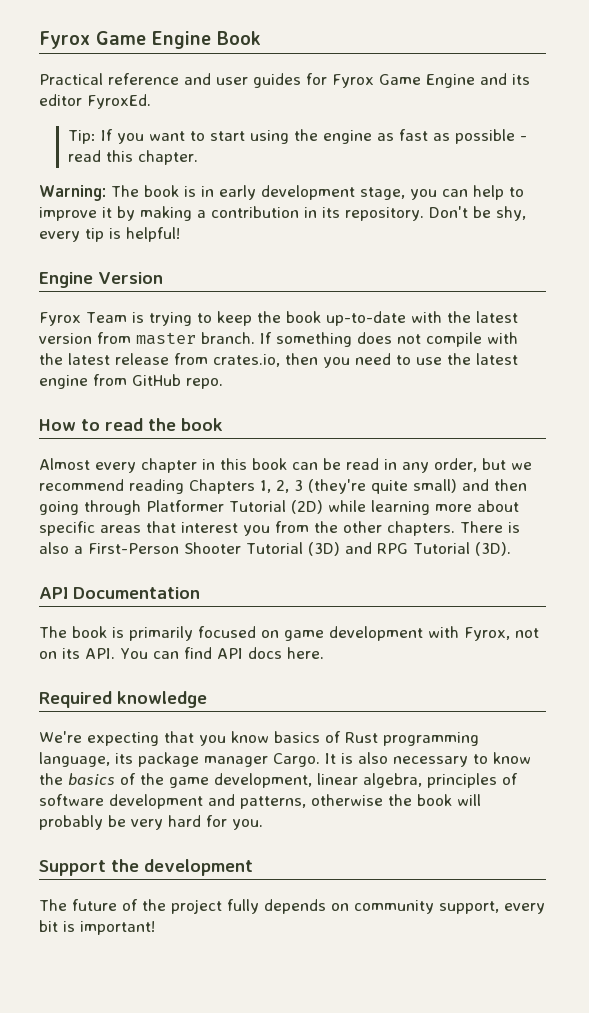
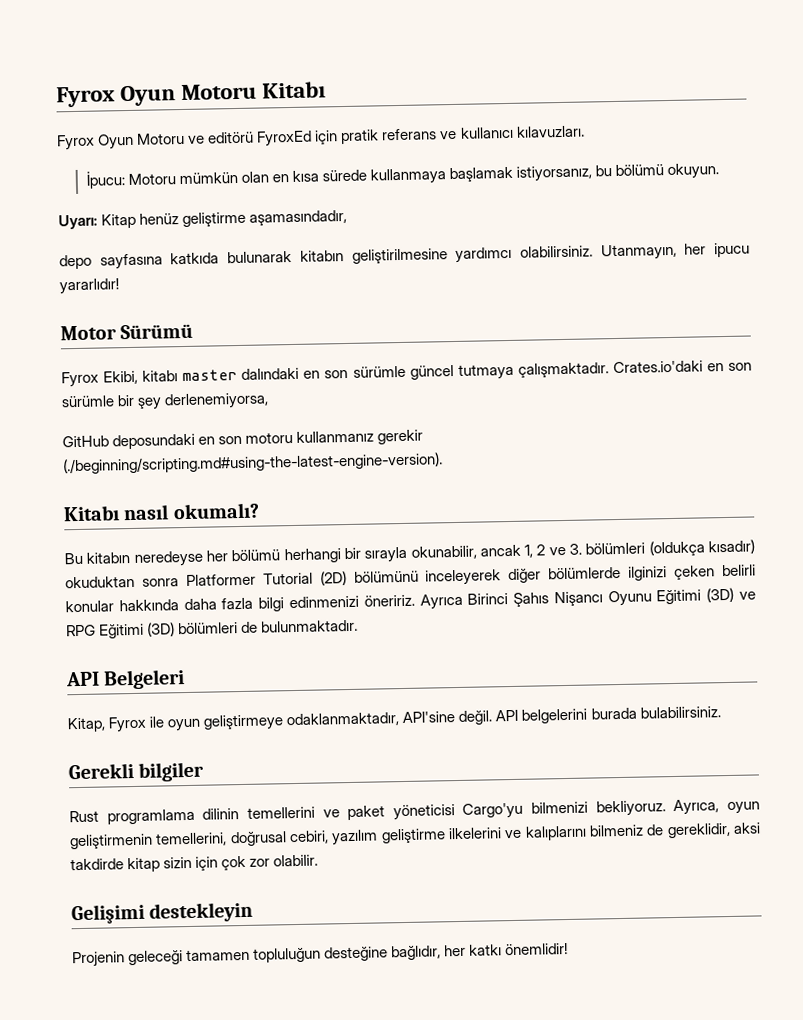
[39,31,261,49] [39,73,530,88] [39,94,151,109] [68,129,528,144] [68,150,199,165] [39,185,524,201] [39,206,526,221] [39,227,180,242] [39,272,163,288] [39,311,518,326] [39,332,518,347] [39,353,518,368] [39,374,223,389] [39,418,223,431] [39,458,532,473] [39,479,527,494] [39,500,519,515] [39,521,520,536] [39,542,511,556] [39,587,200,599] [39,626,539,641] [39,647,324,659] [39,691,207,708] [39,731,479,746] [39,752,531,767] [39,773,518,788] [39,794,481,809] [39,815,263,830] [39,859,253,876] [39,899,545,914] [39,920,155,935] Fyrox Game Engine Book // Practical reference and user guides for Fyrox Game Engine and its editor FyroxEd. // Tip: If you want to start using the engine as fast as possible - read this chapter. // Warning: The book is in early development stage, you can help to improve it by making a contribution in its repository. Don't be shy, every tip is helpful! // Engine Version // Fyrox Team is trying to keep the book up-to-date with the latest version from master branch. If something does not compile with the latest release from crates.io, then you need to use the latest engine from GitHub repo. // How to read the book // Almost every chapter in this book can be read in any order, but we recommend reading Chapters 1, 2, 3 (they're quite small) and then going through Platformer Tutorial (2D) while learning more about specific areas that interest you from the other chapters. There is also a First-Person Shooter Tutorial (3D) and RPG Tutorial (3D). // API Documentation // The book is primarily focused on game development with Fyrox, not on its API. You can find API docs here. // Required knowledge // We're expecting that you know basics of Rust programming language, its package manager Cargo. It is also necessary to know the basics of the game development, linear algebra, principles of software development and patterns, otherwise the book will probably be very hard for you. // Support the development // The future of the project fully depends on community support, every bit is important! -> [56,81,327,108] [57,125,585,151] [85,163,720,189] [58,209,348,230] [59,242,750,270] [59,278,119,295] [60,323,194,341] [61,360,753,388] [61,392,270,410] [62,429,424,450] [63,452,443,475] [63,502,260,522] [64,539,755,567] [65,564,756,589] [65,587,757,613] [66,619,359,639] [65,669,186,690] [67,706,721,733] [68,761,205,782] [69,799,760,825] [69,822,761,850] [70,854,319,873] [71,901,254,925] [72,942,569,968] Fyrox Oyun Motoru Kitabı // Fyrox Oyun Motoru ve editörü FyroxEd için pratik referans ve kullanıcı kılavuzları. // İpucu: Motoru mümkün olan en kısa sürede kullanmaya başlamak istiyorsanız, bu bölümü okuyun. // Uyarı: Kitap henüz geliştirme aşamasındadır, // depo sayfasına katkıda bulunarak kitabın geliştirilmesine yardımcı olabilirsiniz. Utanmayın, her ipucu yararlıdır! // Motor Sürümü // Fyrox Ekibi, kitabı master dalındaki en son sürümle güncel tutmaya çalışmaktadır. Crates.io'daki en son sürümle bir şey derlenemiyorsa, // GitHub deposundaki en son motoru kullanmanız gerekir (./beginning/scripting.md#using-the-latest-engine-version). // Kitabı nasıl okumalı? // Bu kitabın neredeyse her bölümü herhangi bir sırayla okunabilir, ancak 1, 2 ve 3. bölümleri (oldukça kısadır) okuduktan sonra Platformer Tutorial (2D) bölümünü inceleyerek diğer bölümlerde ilginizi çeken belirli konular hakkında daha fazla bilgi edinmenizi öneririz. Ayrıca Birinci Şahıs Nişancı Oyunu Eğitimi (3D) ve RPG Eğitimi (3D) bölümleri de bulunmaktadır. // API Belgeleri // Kitap, Fyrox ile oyun geliştirmeye odaklanmaktadır, API'sine değil. API belgelerini burada bulabilirsiniz. // Gerekli bilgiler // Rust programlama dilinin temellerini ve paket yöneticisi Cargo'yu bilmenizi bekliyoruz. Ayrıca, oyun geliştirmenin temellerini, doğrusal cebiri, yazılım geliştirme ilkelerini ve kalıplarını bilmeniz de gereklidir, aksi takdirde kitap sizin için çok zor olabilir. // Gelişimi destekleyin // Projenin geleceği tamamen topluluğun desteğine bağlıdır, her katkı önemlidir!

